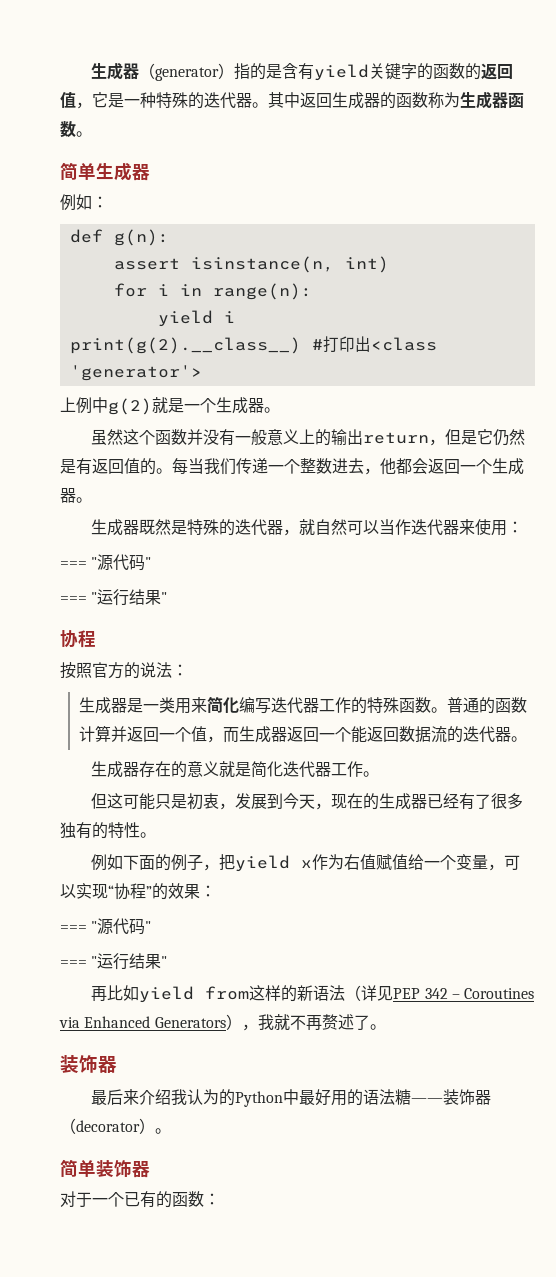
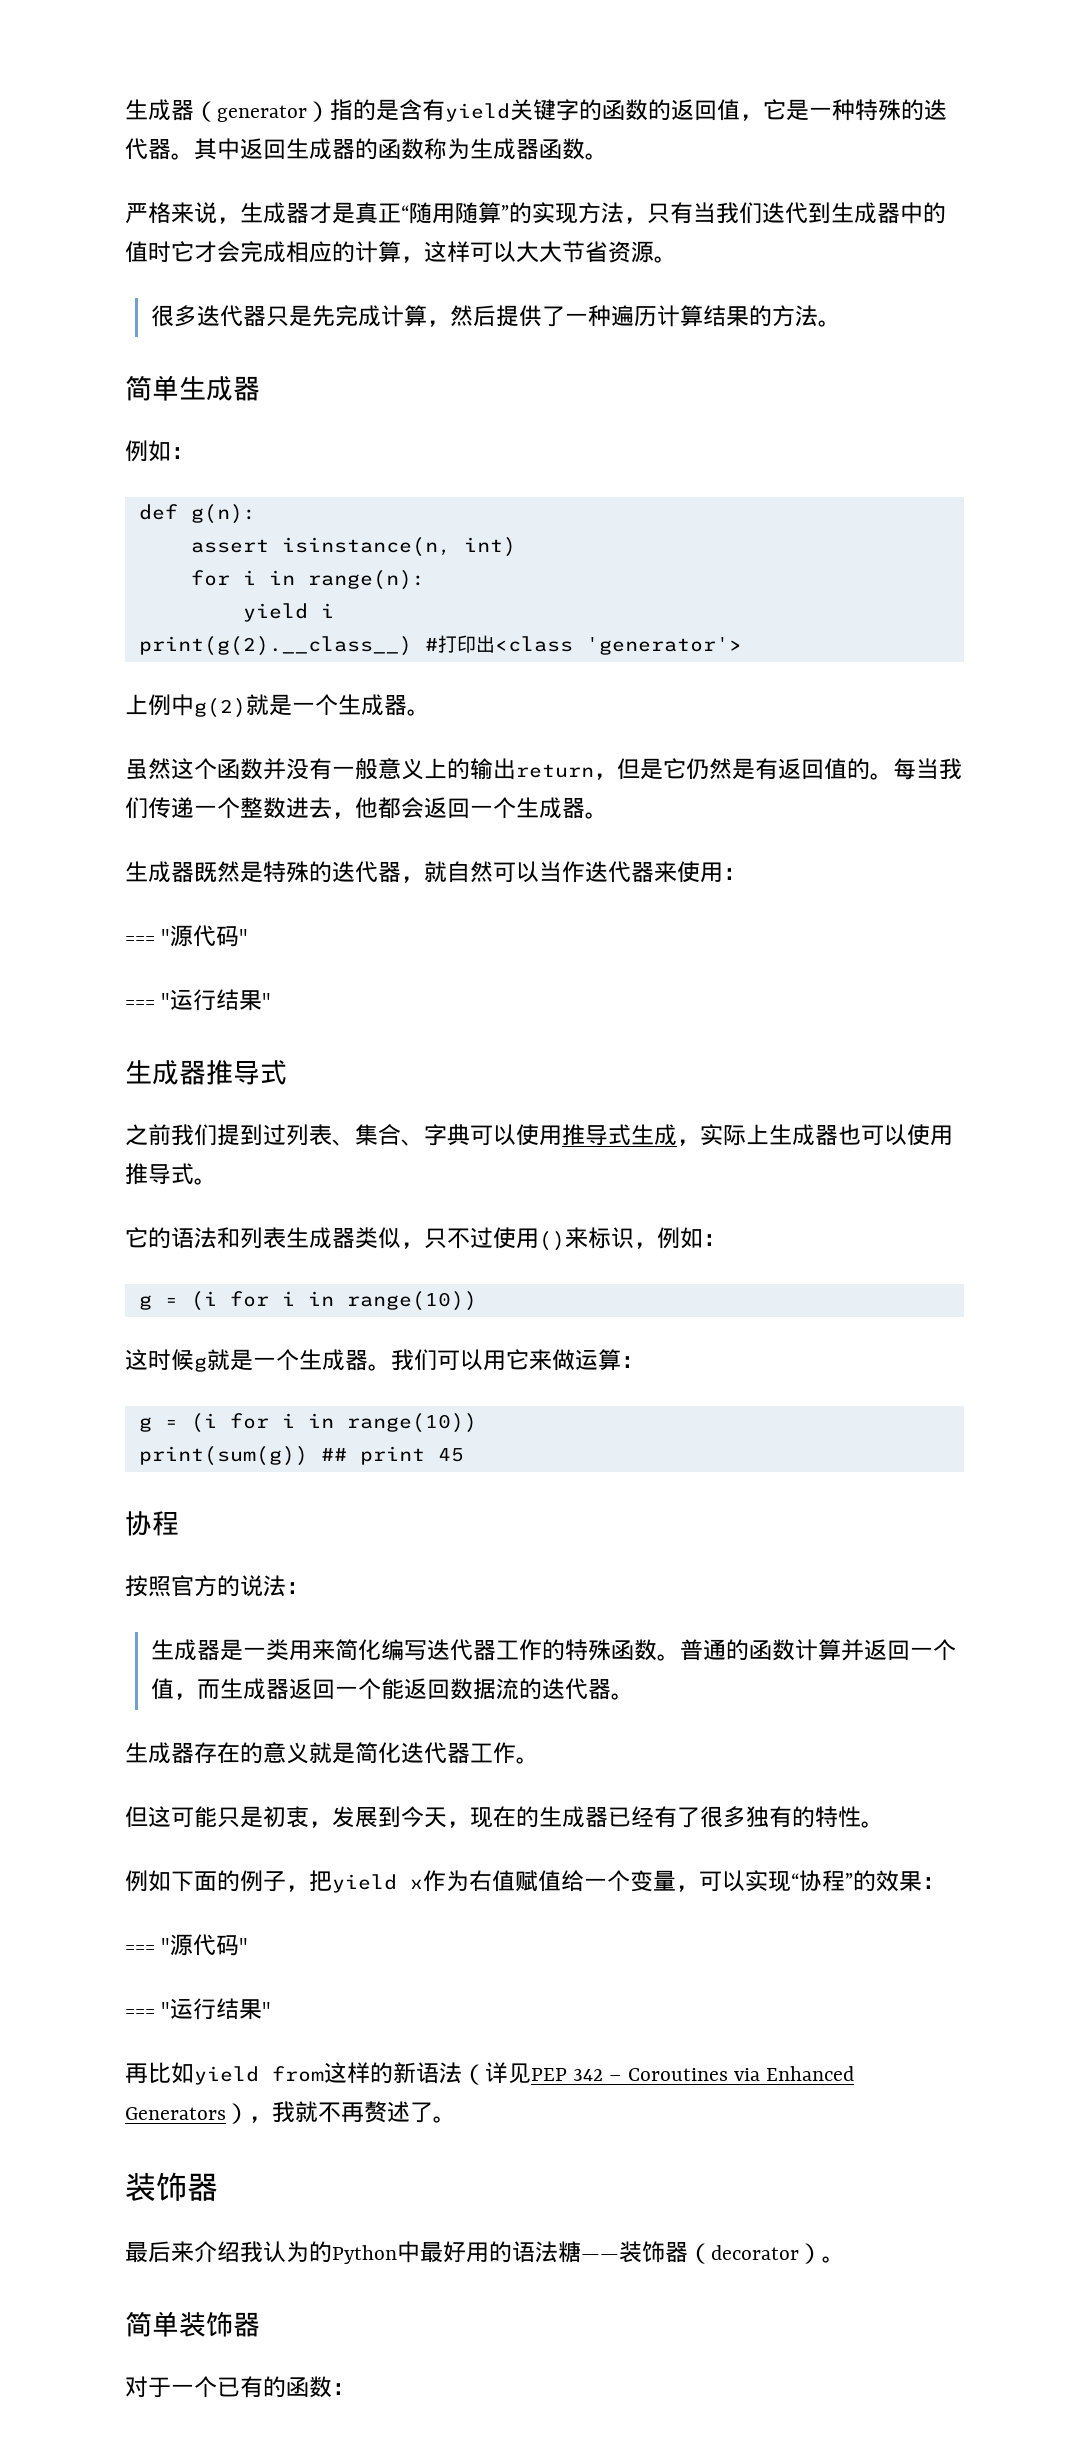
(92, 134) none -> [125,202,946,224] [125,241,677,263] [151,305,842,327] // 严格来说，生成器才是真正“随用随算”的实现方法，只有当我们迭代到生成器中的值时它才会完成相应的计算，这样可以大大节省资源。 // 很多迭代器只是先完成计算，然后提供了一种遍历计算结果的方法。
(168, 597) none -> [125,1060,287,1085] [125,1124,953,1146] [125,1163,217,1185] [125,1227,726,1251] [138,1291,477,1311] [125,1349,644,1372] [138,1413,477,1433] [138,1446,464,1466] // 生成器推导式 // 之前我们提到过列表、集合、字典可以使用推导式生成，实际上生成器也可以使用推导式。 // 它的语法和列表生成器类似，只不过使用()来标识，例如： // g = (i for i in range(10)) // 这时候g就是一个生成器。我们可以用它来做运算： // g = (i for i in range(10)) // print(sum(g)) ## print 45

